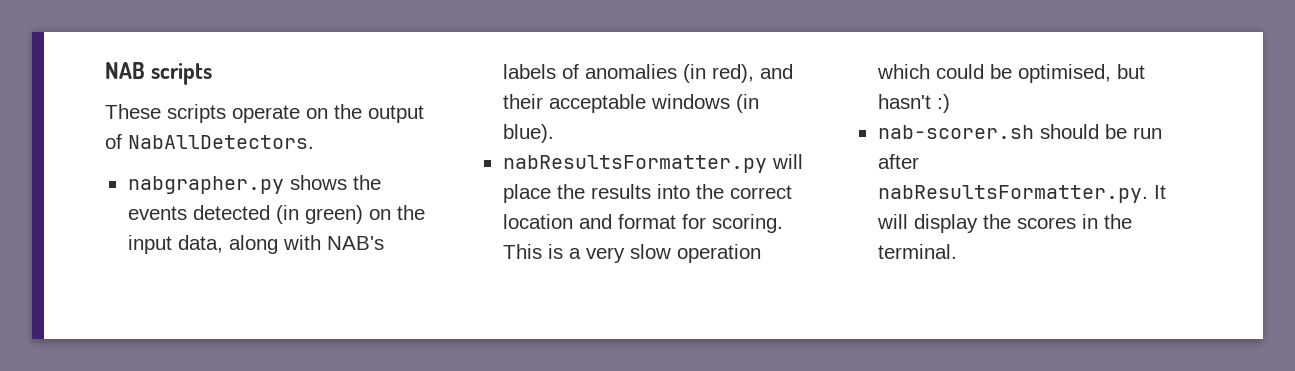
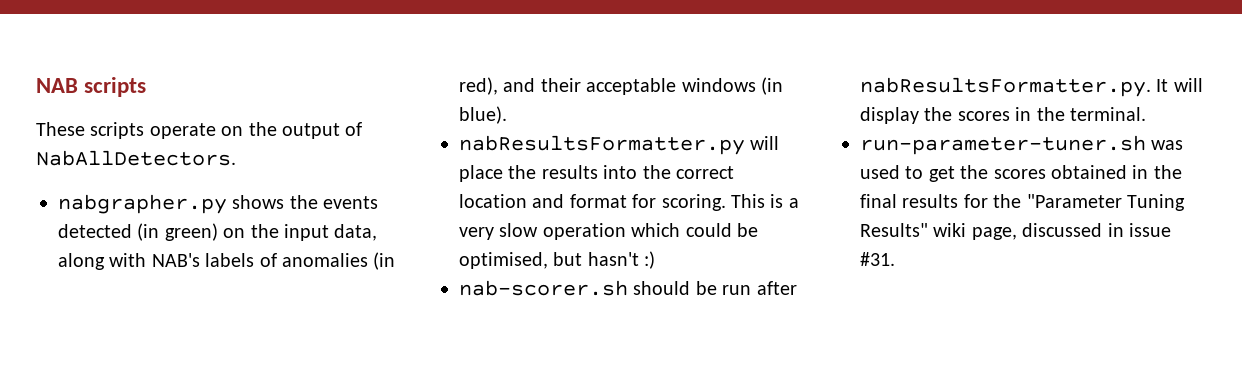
(957, 251) none -> [860,135,1184,155] [860,165,1182,182] [860,194,1185,211] [860,223,1171,240] [860,252,895,266] // run-parameter-tuner.sh was used to get the scores obtained in the final results for the "Parameter Tuning Results" wiki page, discussed in issue #31.

